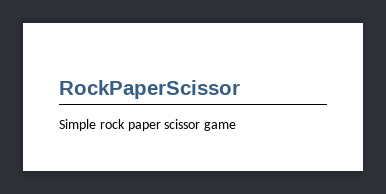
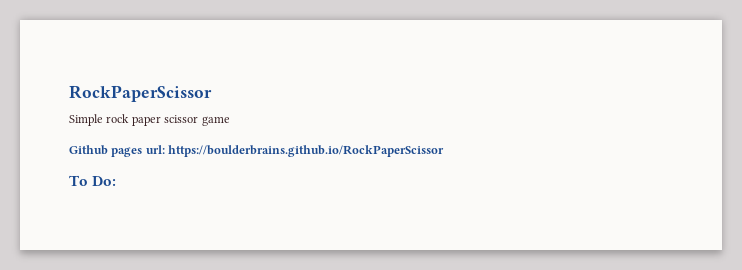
(237, 126) none -> [69,145,445,157] [69,175,117,186] // Github pages url: https://boulderbrains.github.io/RockPaperScissor // To Do:

